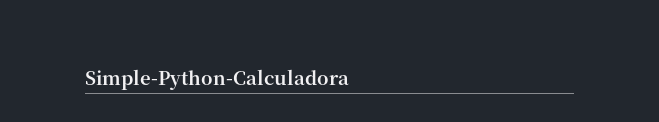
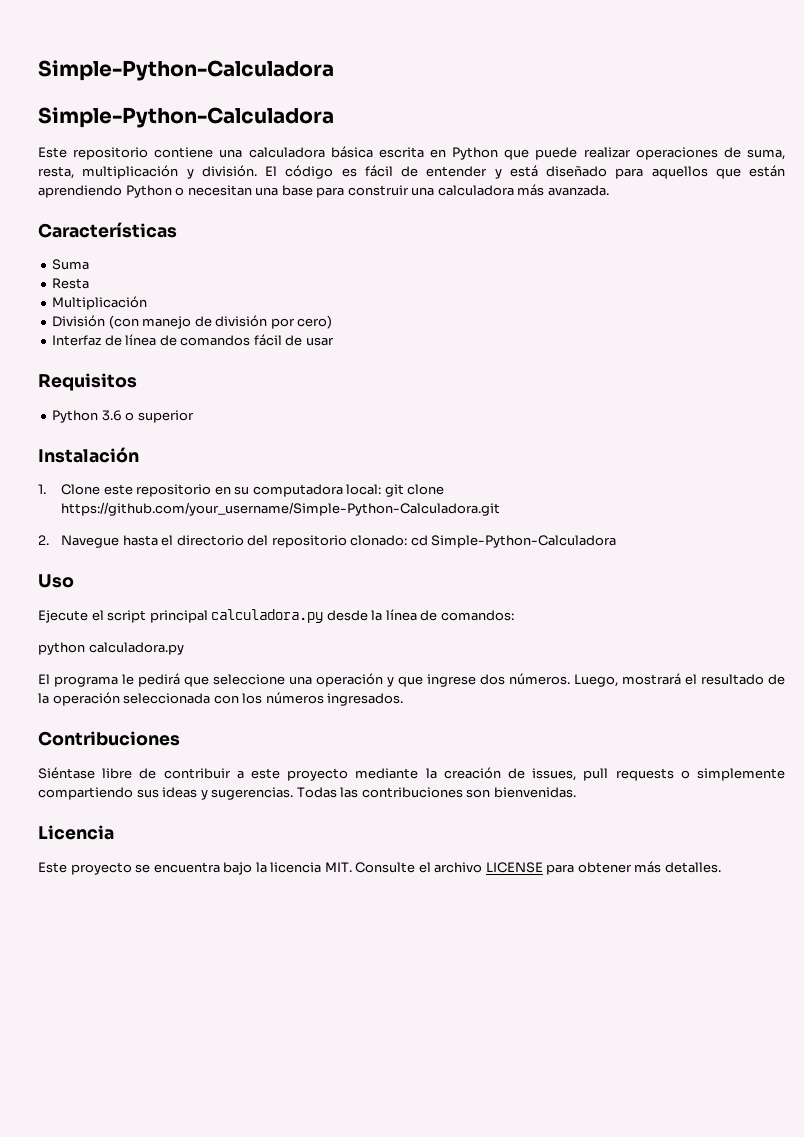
[85,69,349,90] Simple-Python-Calculadora -> [38,60,334,81] [38,107,334,128] [38,146,785,160] [38,165,785,179] [38,184,609,198] [38,222,177,238] [52,259,90,270] [52,278,90,289] [52,296,148,310] [52,315,333,329] [52,334,334,346] [38,373,137,391] [52,410,194,423] [38,447,139,463] [38,484,445,497] [61,502,501,516] [38,535,617,548] [38,574,74,588] [38,609,514,623] [38,642,184,655] [38,673,785,687] [38,692,404,706] [38,731,180,746] [38,767,786,781] [38,787,576,800] [38,825,114,840] [38,861,721,875] Simple-Python-Calculadora // Simple-Python-Calculadora // Este repositorio contiene una calculadora básica escrita en Python que puede realizar operaciones de suma, resta, multiplicación y división. El código es fácil de entender y está diseñado para aquellos que están aprendiendo Python o necesitan una base para construir una calculadora más avanzada. // Características // Suma // Resta // Multiplicación // División (con manejo de división por cero) // Interfaz de línea de comandos fácil de usar // Requisitos // Python 3.6 o superior // Instalación // 1. Clone este repositorio en su computadora local: git clone https://github.com/your_username/Simple-Python-Calculadora.git // 2. Navegue hasta el directorio del repositorio clonado: cd Simple-Python-Calculadora // Uso // Ejecute el script principal calculadora.py desde la línea de comandos: // python calculadora.py // El programa le pedirá que seleccione una operación y que ingrese dos números. Luego, mostrará el resultado de la operación seleccionada con los números ingresados. // Contribuciones // Siéntase libre de contribuir a este proyecto mediante la creación de issues, pull requests o simplemente compartiendo sus ideas y sugerencias. Todas las contribuciones son bienvenidas. // Licencia // Este proyecto se encuentra bajo la licencia MIT. Consulte el archivo LICENSE para obtener más detalles.

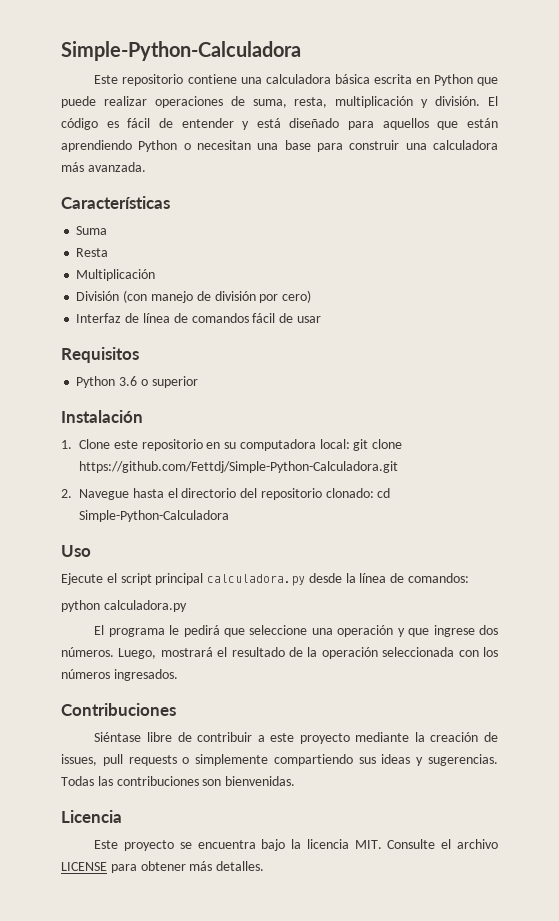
[38,60,334,81] [38,107,334,128] Simple-Python-Calculadora // Simple-Python-Calculadora -> [61,41,301,61] Simple-Python-Calculadora
[61,502,501,516] https://github.com/your_username/Simple-Python-Calculadora.git -> [79,461,398,473] https://github.com/Fettdj/Simple-Python-Calculadora.git

